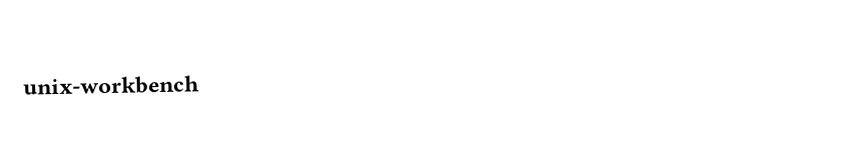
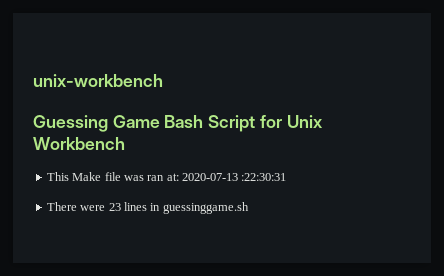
(200, 85) none -> [33,115,323,132] [33,137,125,150] [46,172,287,181] [46,202,249,214] // Guessing Game Bash Script for Unix Workbench // This Make file was ran at: 2020-07-13 :22:30:31 // There were 23 lines in guessinggame.sh

